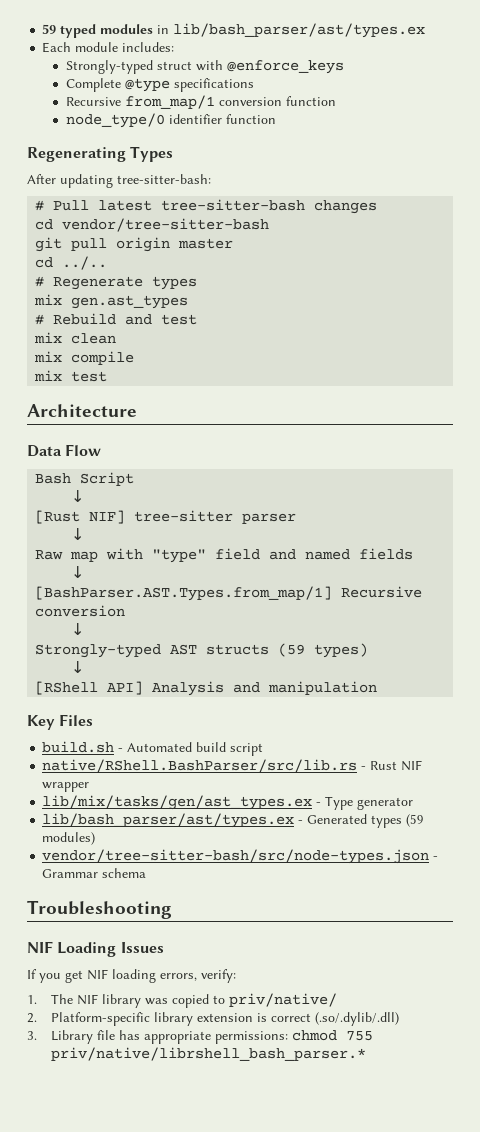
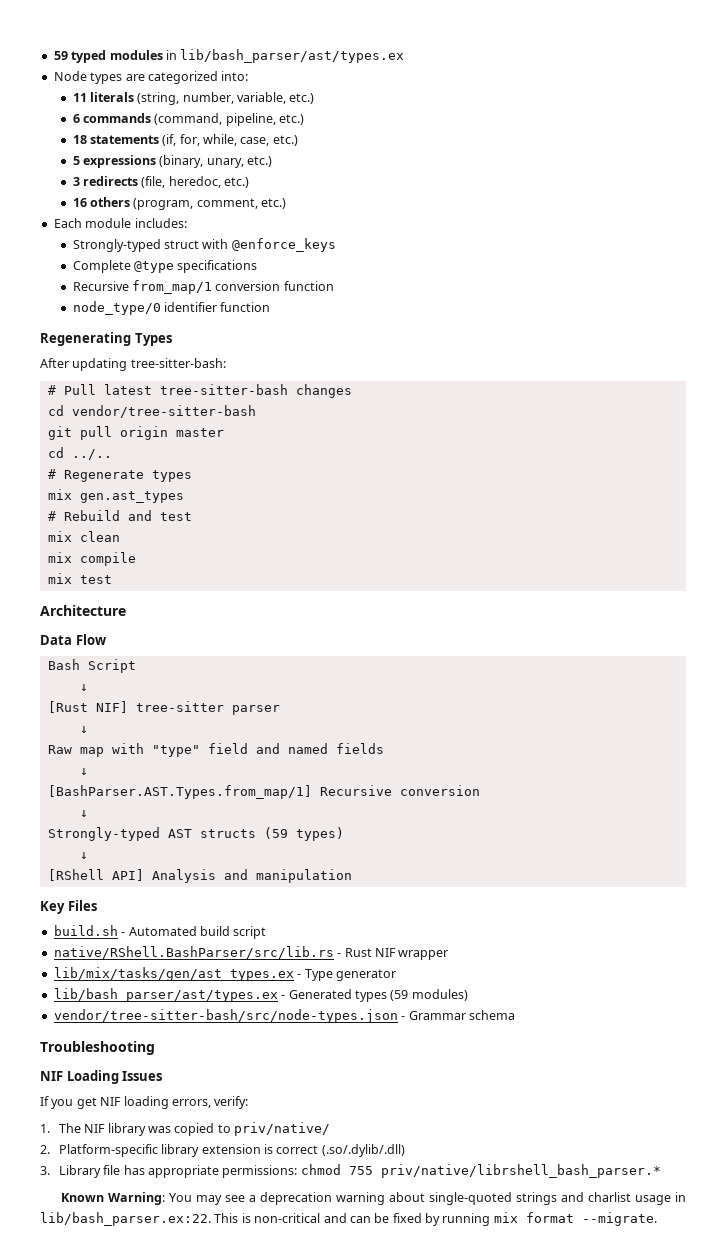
(426, 30) none -> [53,71,249,84] [72,92,315,105] [72,113,305,126] [72,134,298,146] [72,155,273,168] [72,176,250,188] [72,197,287,210] // Node types are categorized into: // 11 literals (string, number, variable, etc.) // 6 commands (command, pipeline, etc.) // 18 statements (if, for, while, case, etc.) // 5 expressions (binary, unary, etc.) // 3 redirects (file, heredoc, etc.) // 16 others (program, comment, etc.)
(366, 1054) none -> [60,1192,686,1205] [40,1212,657,1226] // Known Warning: You may see a deprecation warning about single-quoted strings and charlist usage in lib/bash_parser.ex:22. This is non-critical and can be fixed by running mix format --migrate.

